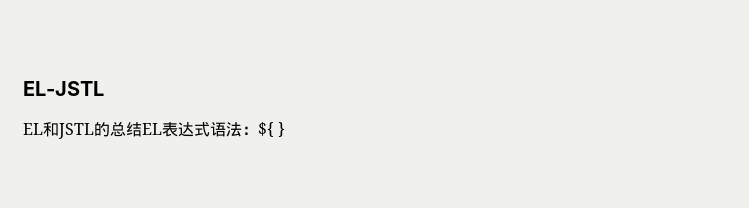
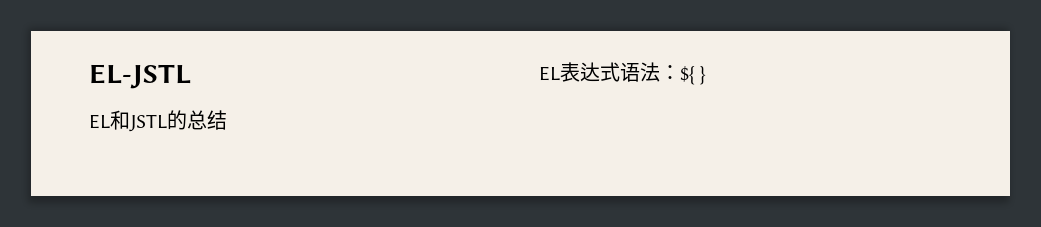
(142, 129) none -> (227, 120) //

